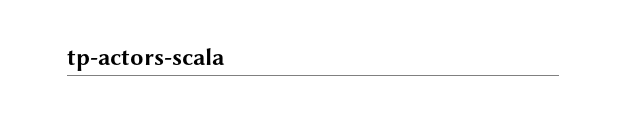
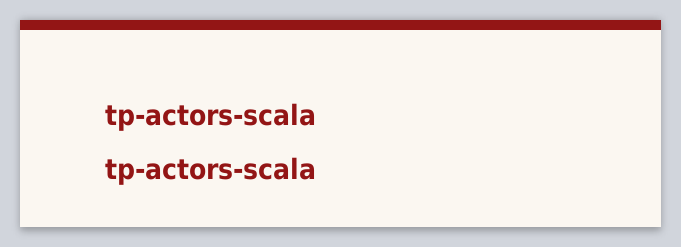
[67,48,225,71] tp-actors-scala -> [105,103,316,131] [105,157,316,185] tp-actors-scala // tp-actors-scala

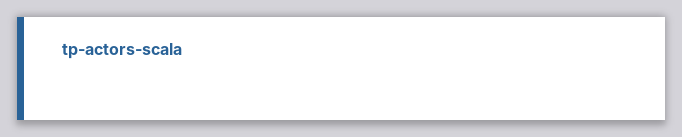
[105,103,316,131] [105,157,316,185] tp-actors-scala // tp-actors-scala -> [62,43,182,59] tp-actors-scala

